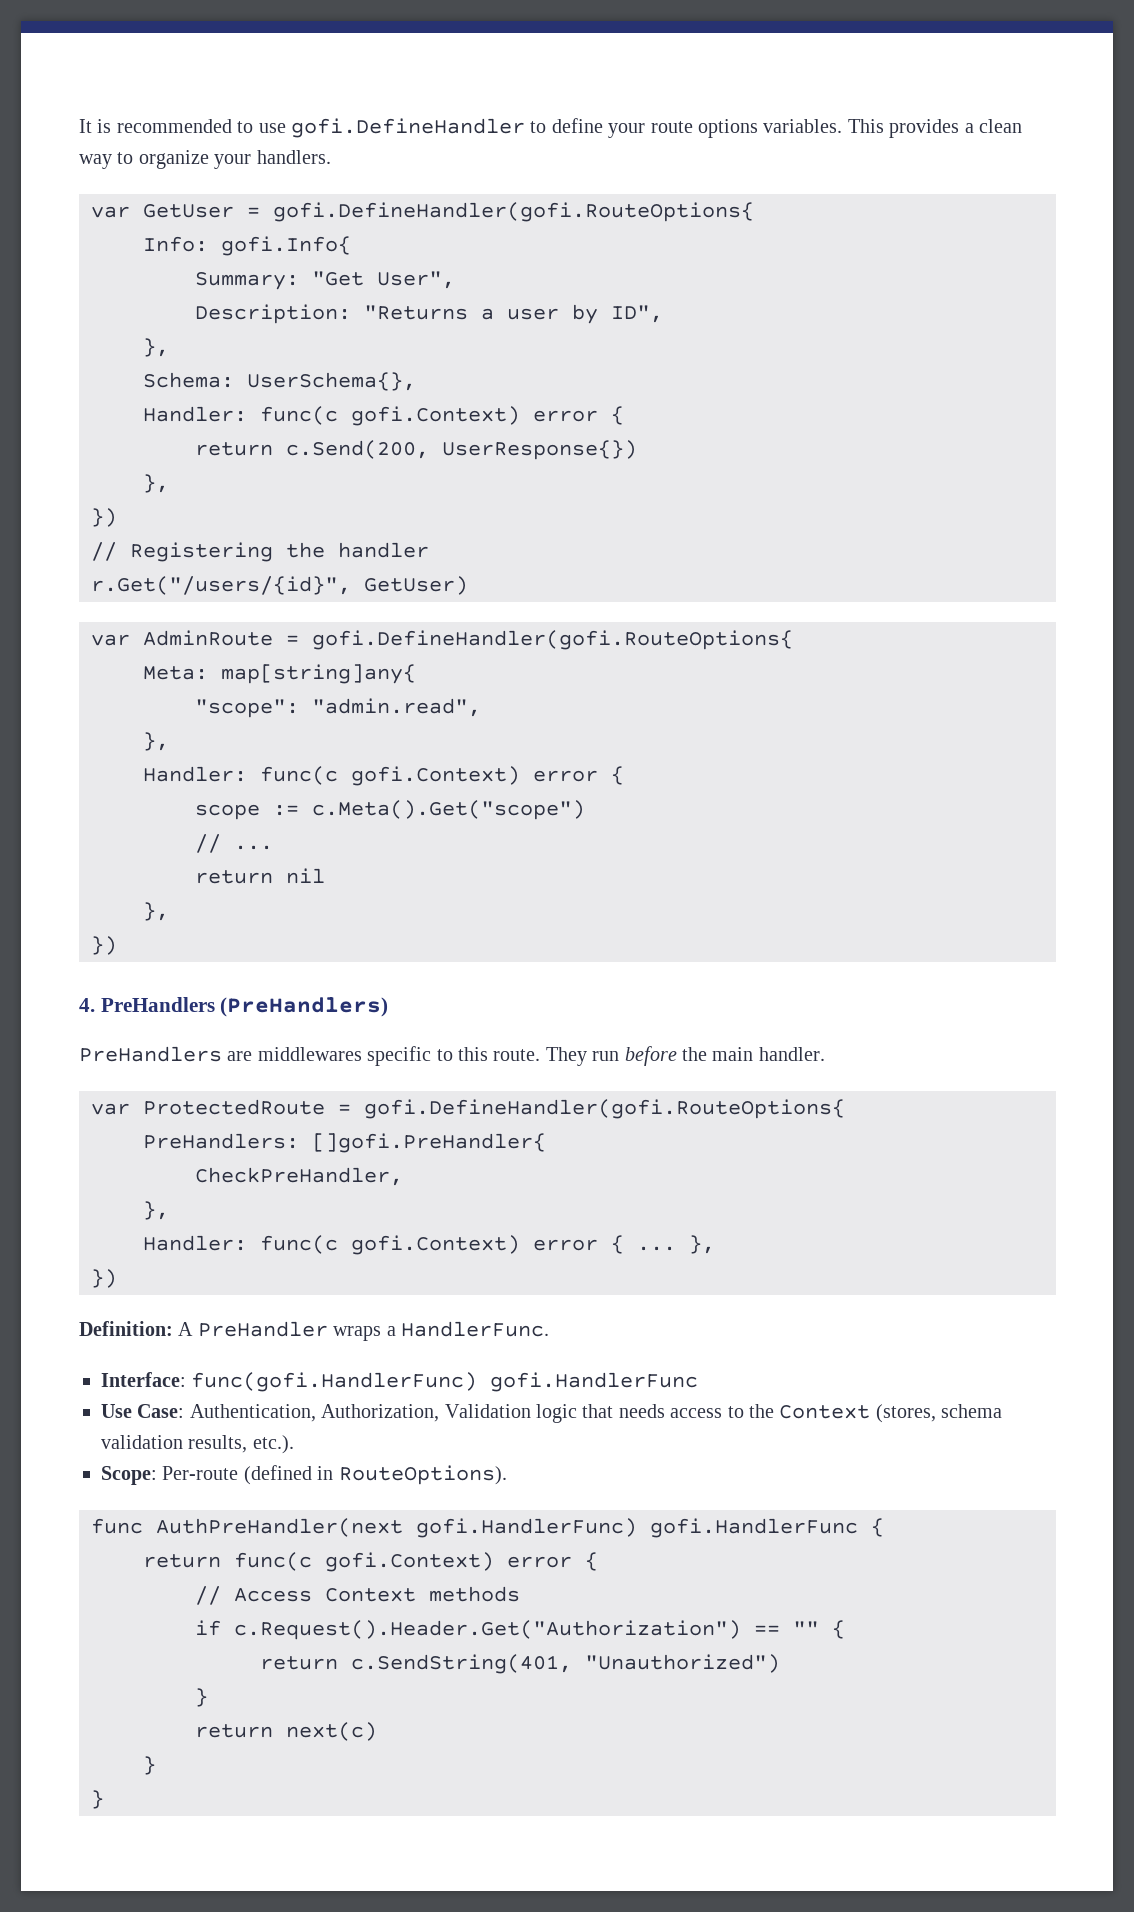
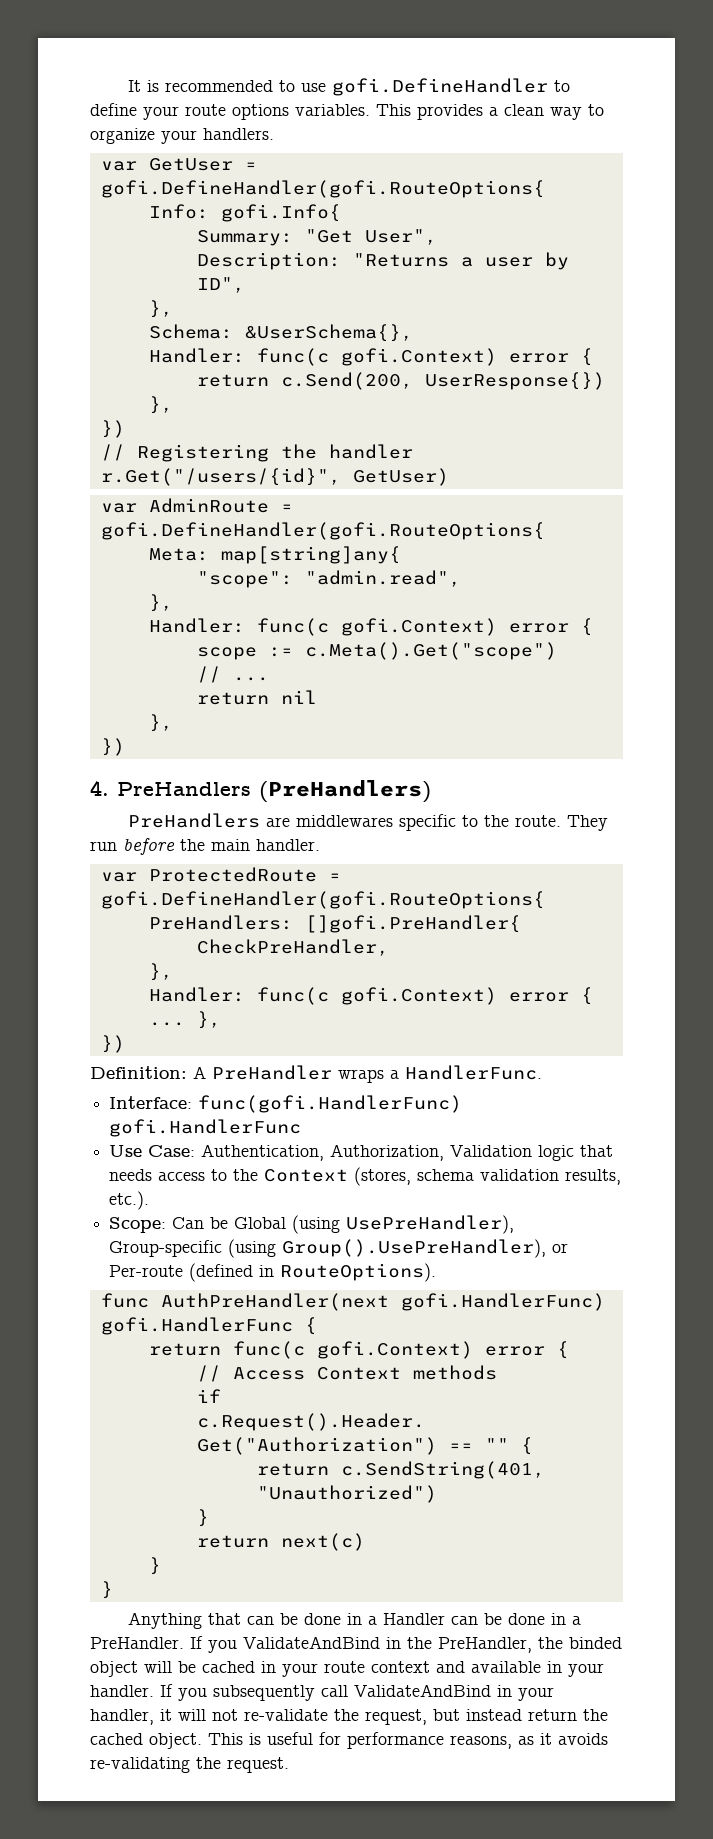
[247,372,416,391] UserSchema{}, -> [244,324,413,342] &UserSchema{},
[457,1047,488,1061] this -> [484,815,510,827] the
(157, 1475) none -> [172,1215,515,1234] [109,1239,569,1258] Can be Global (using UsePreHandler), Group-specific (using Group().UsePreHandler), or
(104, 1799) none -> [128,1612,582,1629] [90,1636,622,1653] [90,1661,604,1677] [90,1684,554,1701] [90,1709,608,1725] [90,1732,608,1749] [90,1757,289,1773] // Anything that can be done in a Handler can be done in a PreHandler. If you ValidateAndBind in the PreHandler, the binded object will be cached in your route context and available in your handler. If you subsequently call ValidateAndBind in your handler, it will not re-validate the request, but instead return the cached object. This is useful for performance reasons, as it avoids re-validating the request.

